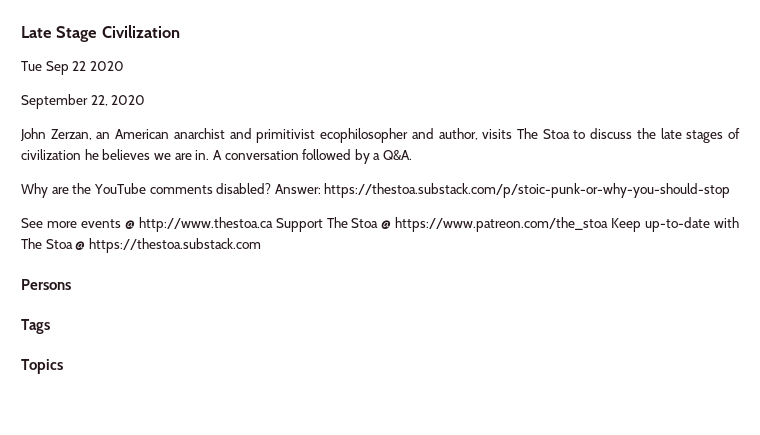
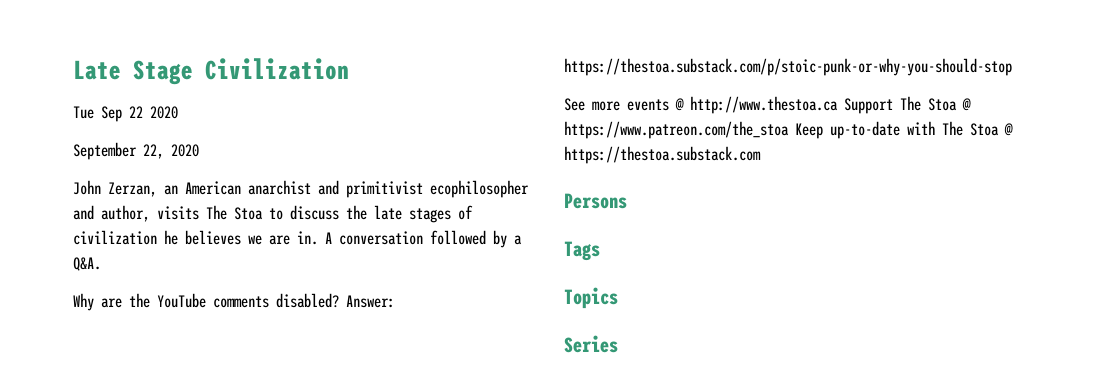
(63, 366) none -> [564,335,618,353] // Series

